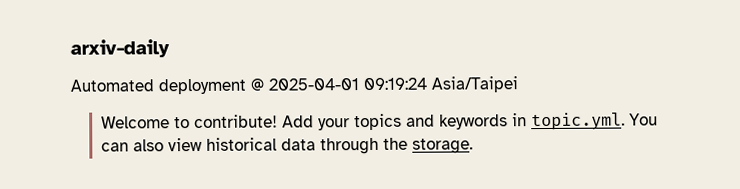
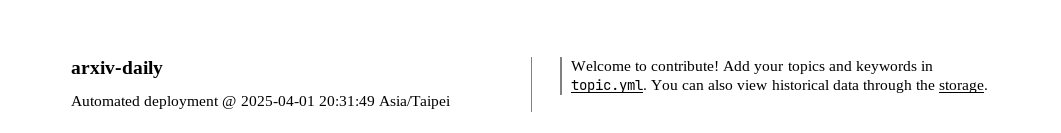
[363,77,427,91] 09:19:24 -> [318,96,375,106] 20:31:49

